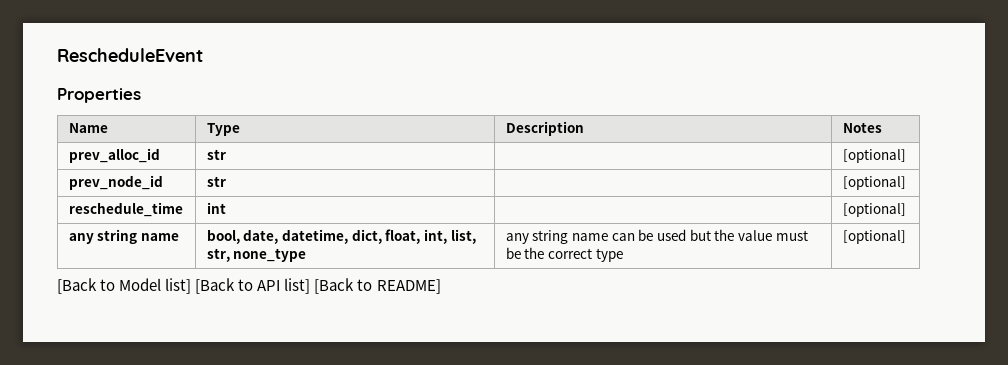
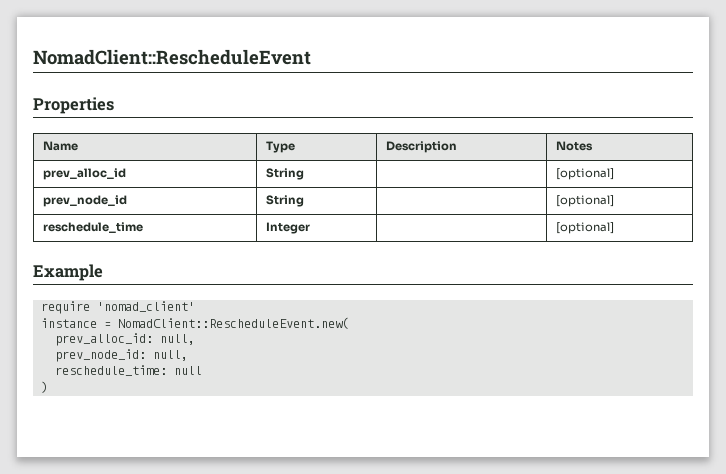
[57,48,203,62] RescheduleEvent -> [33,49,311,65] NomadClient::RescheduleEvent
[206,149,226,160] str -> [266,168,305,180] String
[206,176,226,187] str -> [266,195,305,207] String
[206,202,226,214] [842,203,906,217] [68,229,180,244] [206,229,476,244] [206,248,307,262] [505,229,808,244] [505,247,623,262] [842,230,906,244] [57,278,441,294] int | | [optional] // any string name | bool, date, datetime, dict, float, int, list, str, none_type | any string name can be used but the value must be the correct type | [optional] // [Back to Model list] [Back to API list] [Back to README] -> [266,222,311,234] [556,222,615,234] [33,264,103,281] [40,301,195,314] [40,317,349,329] [54,333,195,346] [54,349,188,362] [54,365,202,376] [40,381,48,393] Integer | | [optional] // Example // require 'nomad_client' // instance = NomadClient::RescheduleEvent.new( // prev_alloc_id: null, // prev_node_id: null, // reschedule_time: null // )

